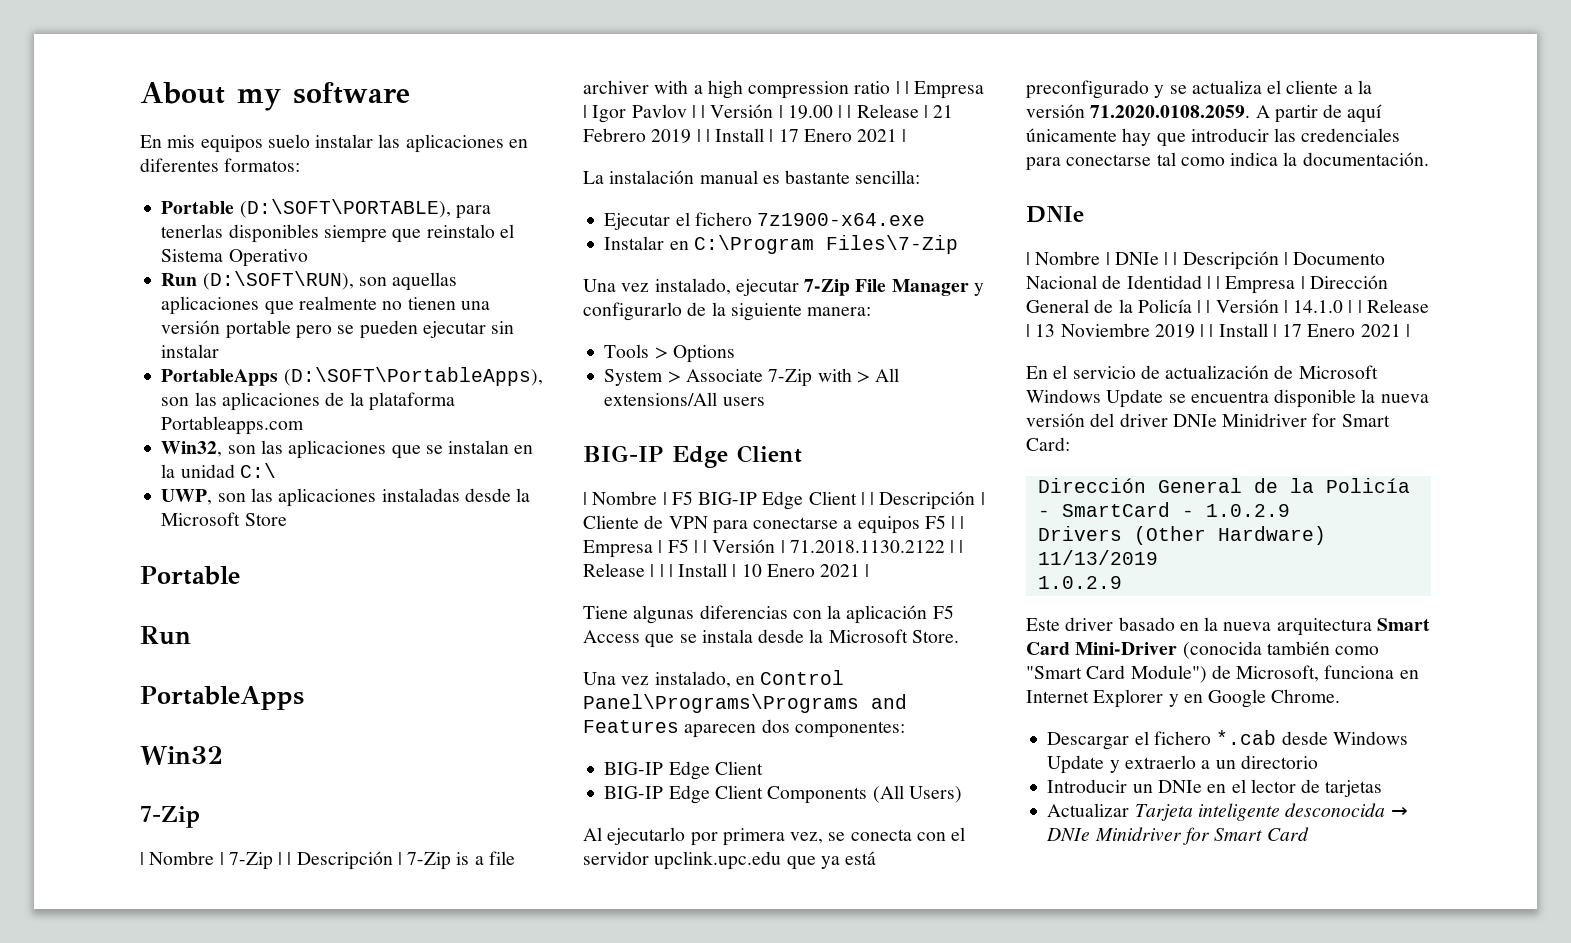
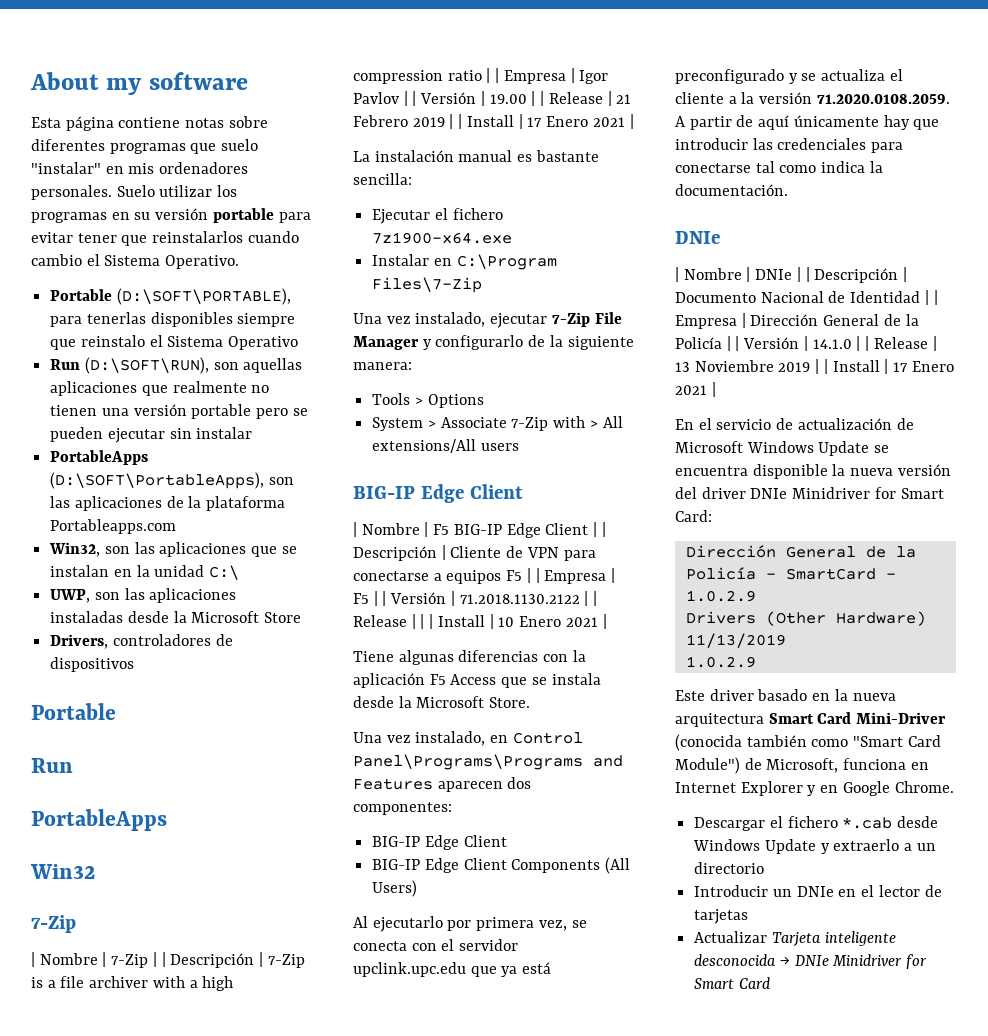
[140,134,528,153] [140,158,301,172] En mis equipos suelo instalar las aplicaciones en diferentes formatos: -> [31,116,268,131] [31,139,259,154] [31,162,249,174] [31,185,238,200] [31,208,311,223] [31,231,299,246] [31,254,240,269] Esta página contiene notas sobre diferentes programas que suelo "instalar" en mis ordenadores personales. Suelo utilizar los programas en su versión portable para evitar tener que reinstalarlos cuando cambio el Sistema Operativo.
(287, 519) none -> [50,634,233,649] [50,657,135,672] // Drivers, controladores de dispositivos

